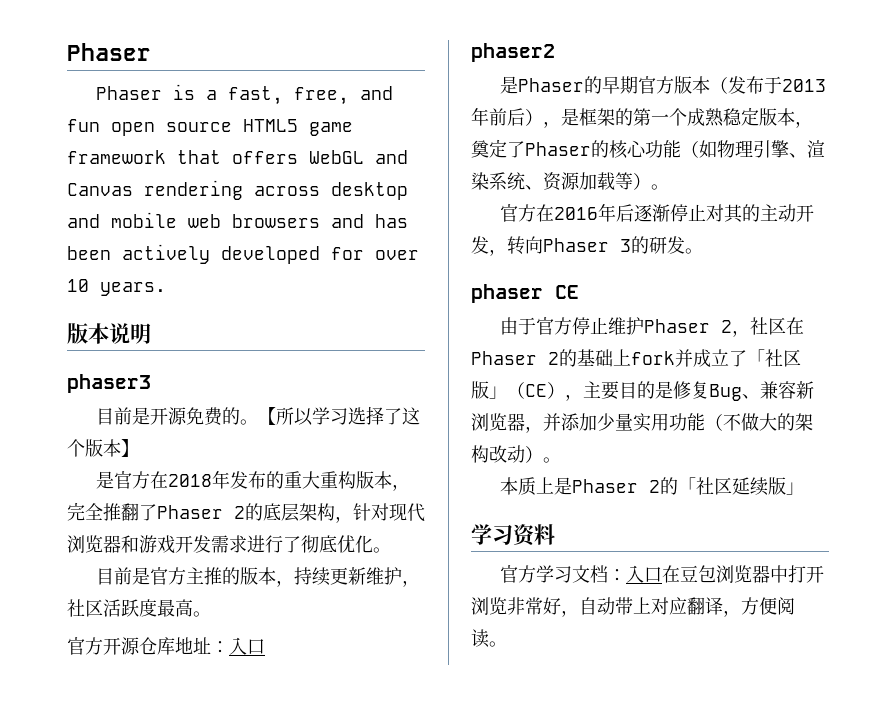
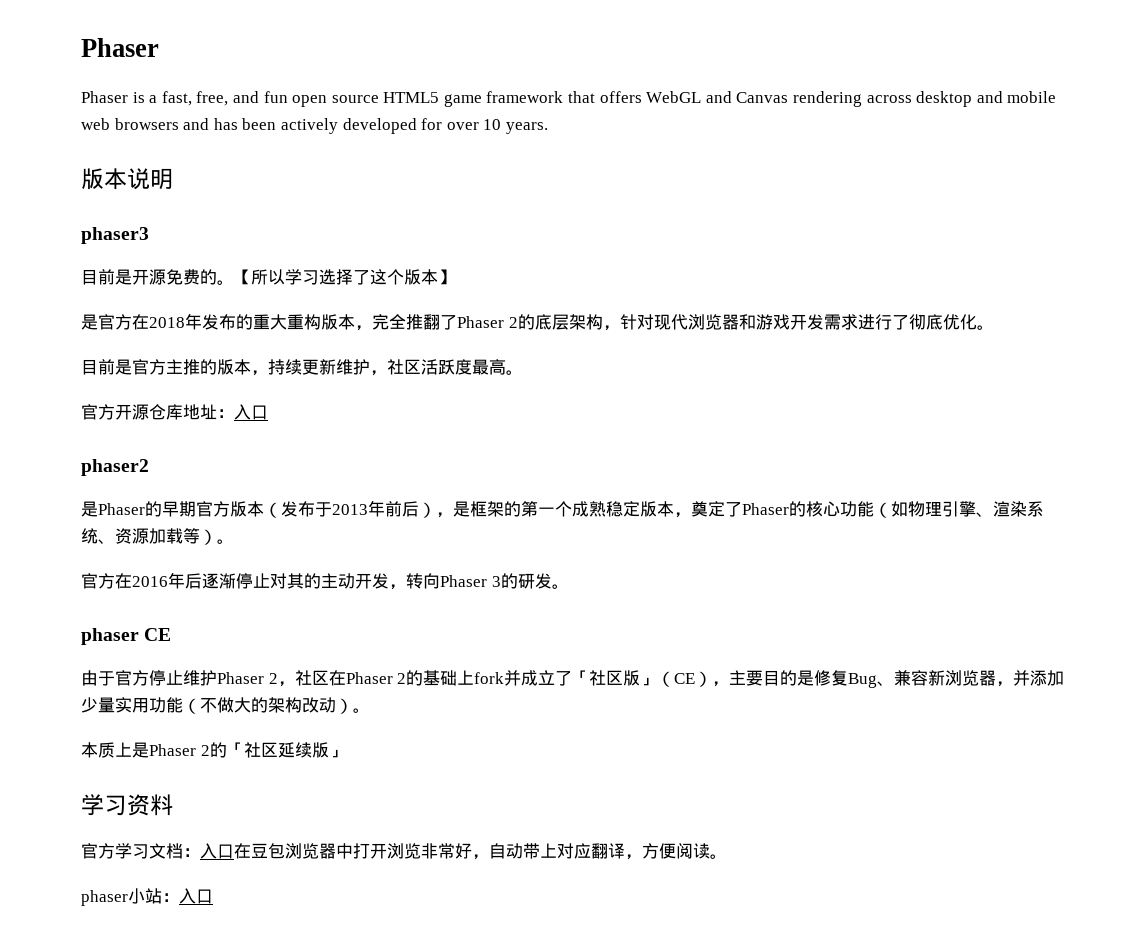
(507, 644) none -> [81,888,213,906] // phaser小站：入口

